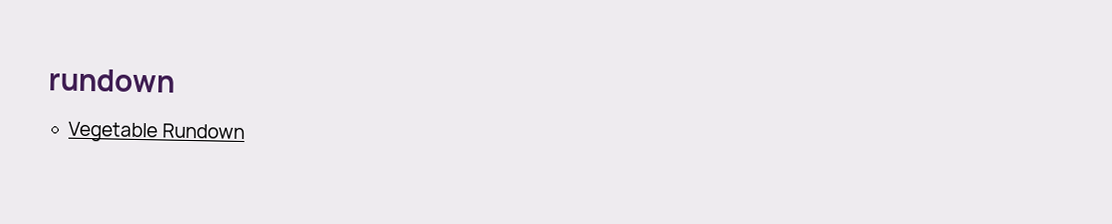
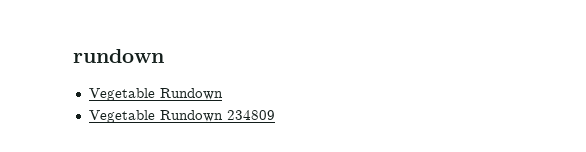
(246, 131) none -> [88,110,275,123] // Vegetable Rundown 234809

